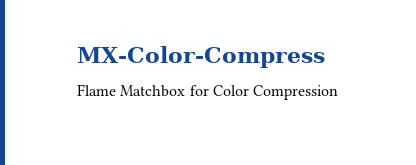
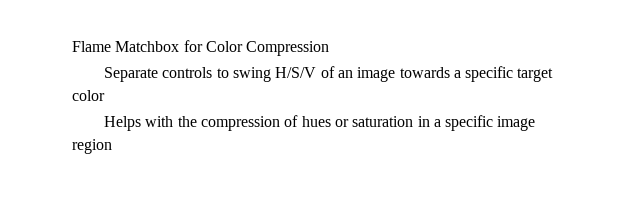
[77,46,325,68] MX-Color-Compress // -> (72, 46) none
(339, 92) none -> [103,66,554,82] [72,90,105,101] [103,115,536,131] [72,139,112,154] // Separate controls to swing H/S/V of an image towards a specific target color // Helps with the compression of hues or saturation in a specific image region

